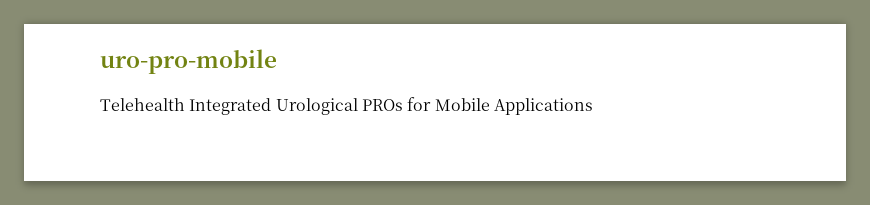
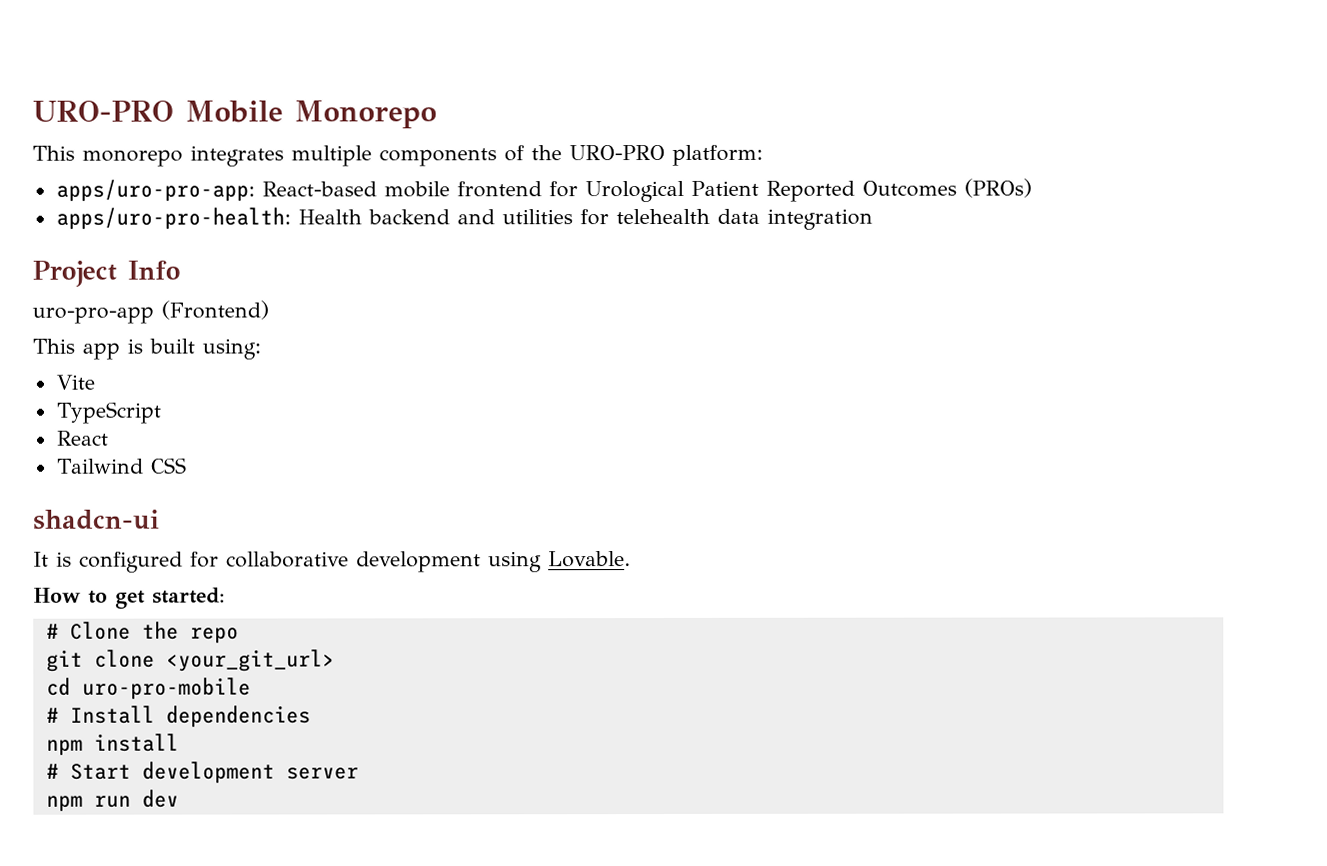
[100,49,277,74] [100,97,593,115] uro-pro-mobile // Telehealth Integrated Urological PROs for Mobile Applications -> [32,100,437,129] [32,144,763,167] [55,178,1032,203] [55,207,873,230] [32,260,181,287] [32,300,269,324] [32,338,261,360] [55,374,95,390] [55,401,161,424] [55,430,109,446] [56,457,187,474] [33,509,160,530] [33,551,631,573] [33,587,225,609] [45,621,239,644] [45,649,335,672] [45,677,251,700] [45,705,311,728] [45,733,179,756] [45,761,359,784] [45,789,179,812] URO-PRO Mobile Monorepo // This monorepo integrates multiple components of the URO-PRO platform: // apps/uro-pro-app: React-based mobile frontend for Urological Patient Reported Outcomes (PROs) // apps/uro-pro-health: Health backend and utilities for telehealth data integration // Project Info // uro-pro-app (Frontend) // This app is built using: // Vite // TypeScript // React // Tailwind CSS // shadcn-ui // It is configured for collaborative development using Lovable. // How to get started: // # Clone the repo // git clone <your_git_url> // cd uro-pro-mobile // # Install dependencies // npm install // # Start development server // npm run dev

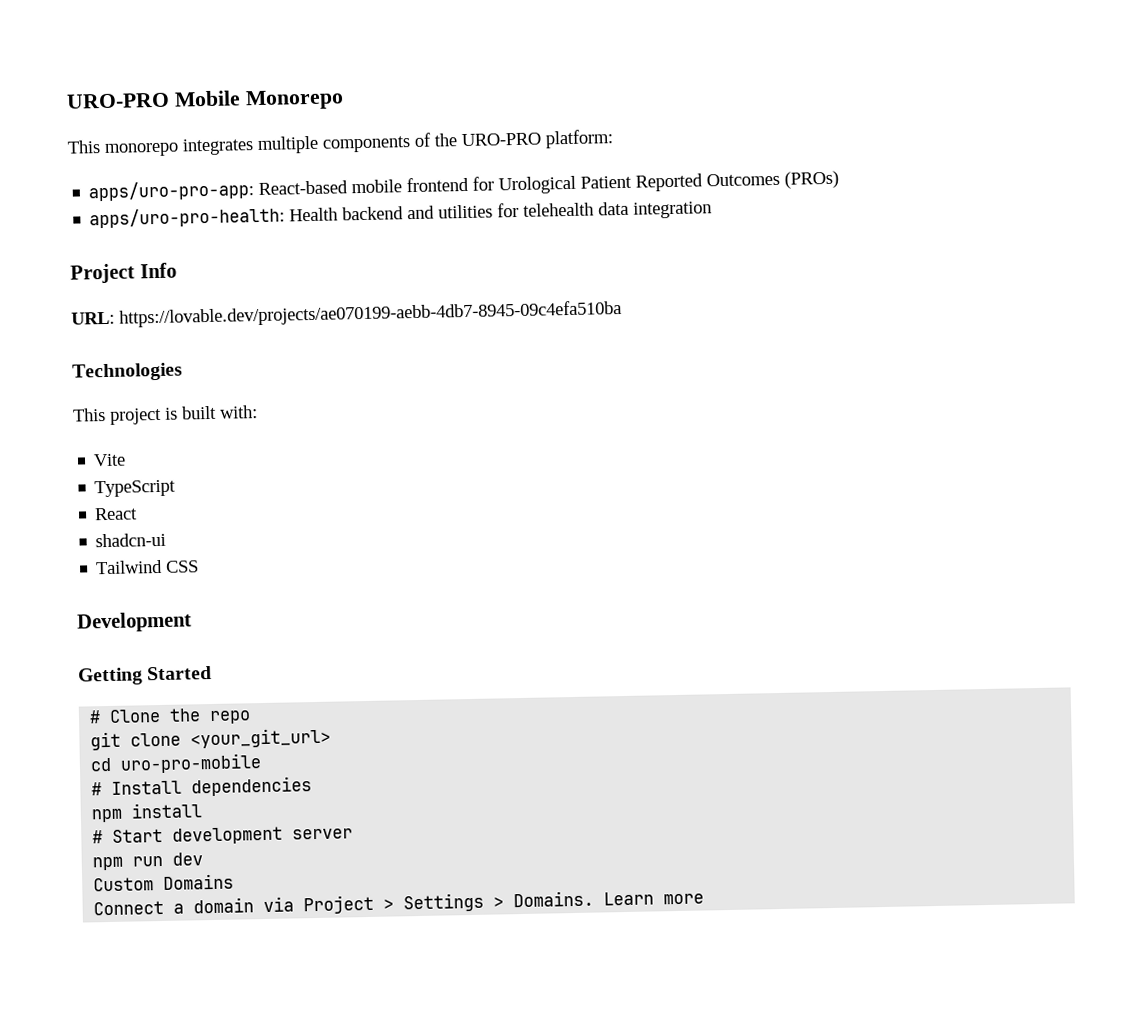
[32,300,269,324] [32,338,120,360] uro-pro-app (Frontend) // This app -> [71,299,622,328] [72,362,183,382] [73,407,162,425] URL: https://lovable.dev/projects/ae070199-aebb-4db7-8945-09c4efa510ba // Technologies // This project
[202,338,261,360] using: -> [219,405,258,419] with:
(109, 438) none -> [95,532,167,548] // shadcn-ui
[33,509,160,530] [33,551,631,573] [33,587,225,609] shadcn-ui // It is configured for collaborative development using Lovable. // How to get started: -> [76,611,192,633] [78,665,213,686] Development // Getting Started
(179, 798) none -> [93,873,235,892] [93,890,705,916] // Custom Domains // Connect a domain via Project > Settings > Domains. Learn more

